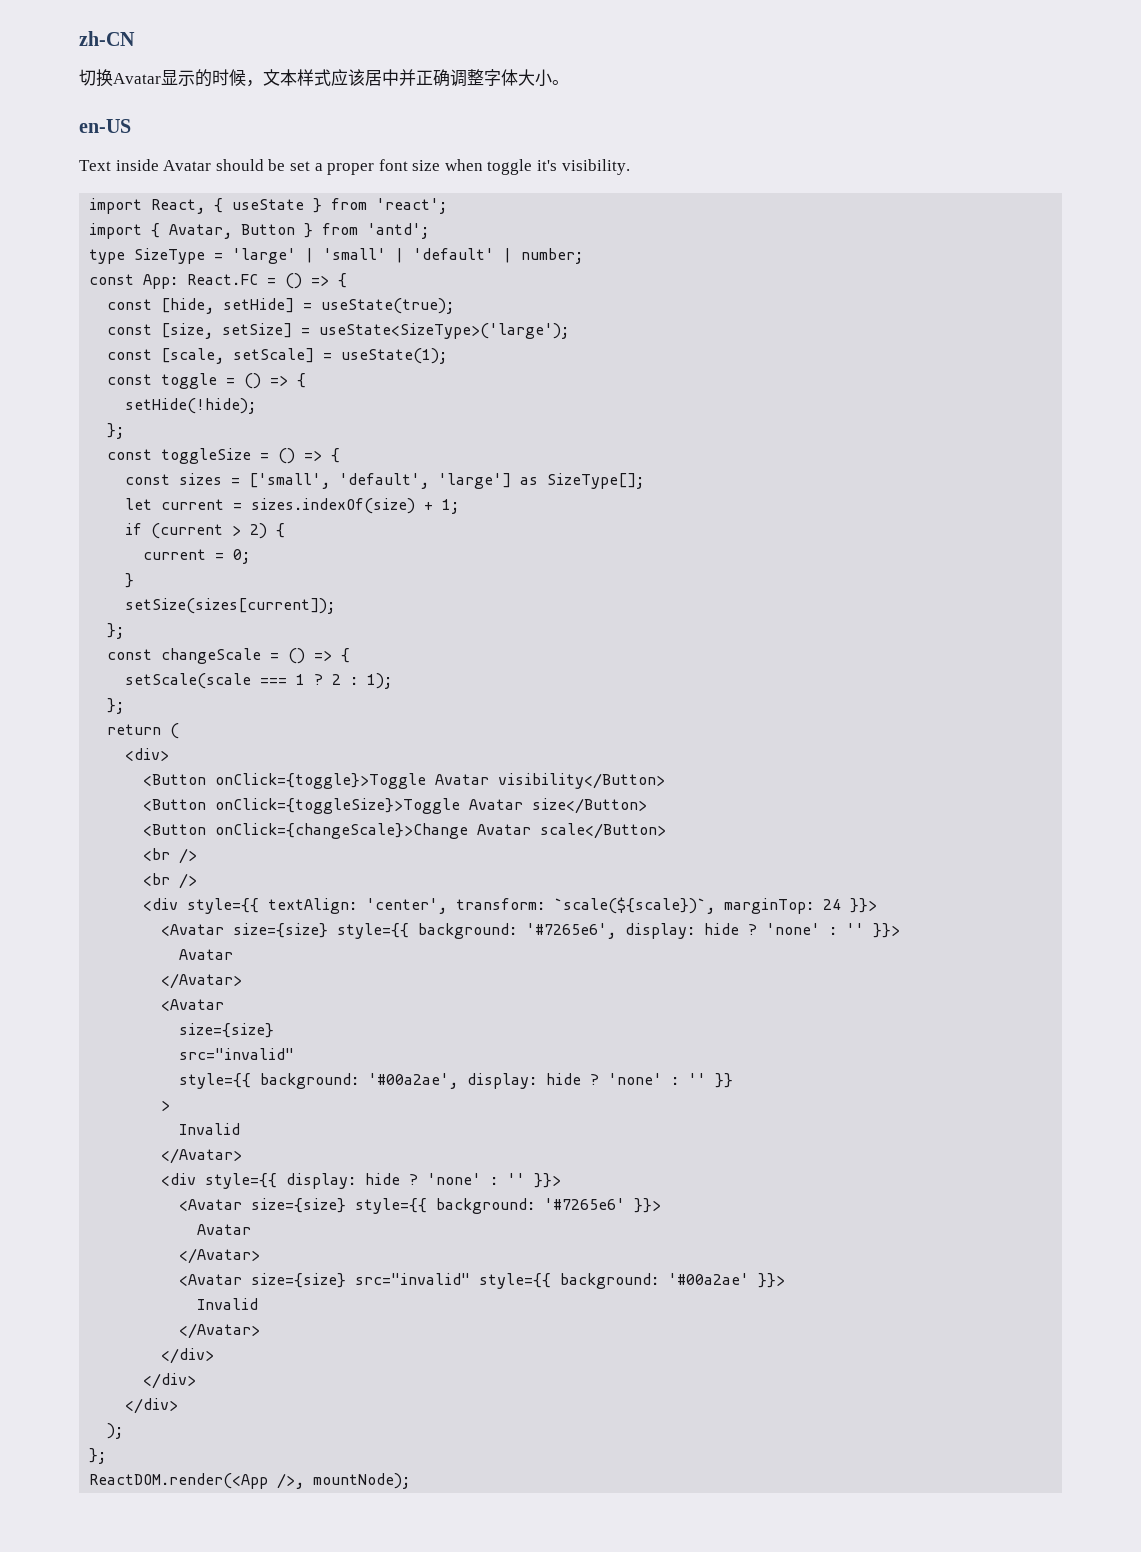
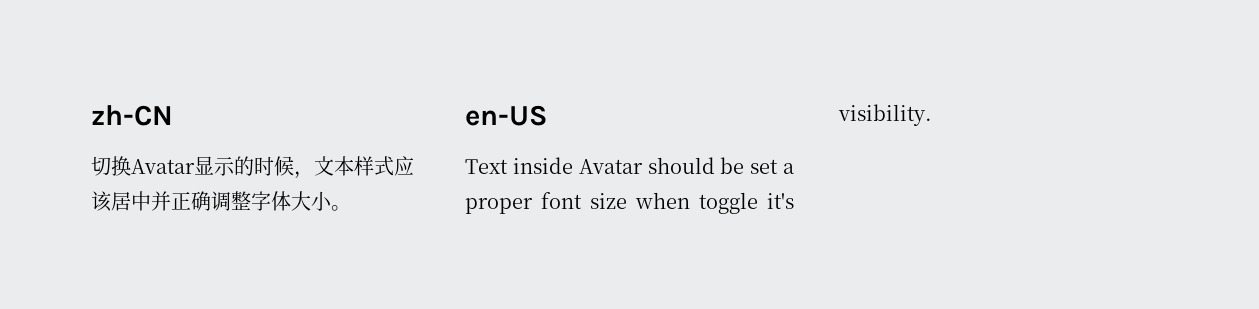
[89,198,448,214] [89,223,430,239] [89,248,584,264] [89,273,348,289] [107,298,455,314] [107,323,570,339] [107,348,448,364] [107,373,307,389] [125,398,257,414] [107,423,125,439] [107,448,341,464] [125,473,645,489] [125,498,460,514] [125,523,286,539] [143,549,251,564] [125,573,135,588] [125,598,336,614] [107,623,125,639] [107,648,351,664] [125,673,393,689] [107,698,125,714] [107,723,180,739] [125,748,170,761] [143,773,666,789] [143,798,648,814] [143,823,667,839] [143,848,198,864] [143,873,198,889] [143,897,878,914] [161,923,901,939] [179,949,234,960] [161,973,243,989] [161,999,225,1011] [179,1023,275,1038] [179,1048,295,1060] [179,1073,734,1089] [161,1100,171,1111] [179,1123,241,1135] [161,1148,243,1164] [161,1173,562,1189] [179,1198,662,1214] [197,1224,252,1235] [179,1248,261,1264] [179,1273,786,1289] [197,1298,259,1310] [179,1323,261,1339] [161,1348,215,1364] [143,1373,197,1389] [125,1398,179,1414] [107,1423,124,1439] [89,1448,107,1464] [89,1473,411,1489] // import React, { useState } from 'react'; // import { Avatar, Button } from 'antd'; // type SizeType = 'large' | 'small' | 'default' | number; // const App: React.FC = () => { // const [hide, setHide] = useState(true); // const [size, setSize] = useState<SizeType>('large'); // const [scale, setScale] = useState(1); // const toggle = () => { // setHide(!hide); // }; // const toggleSize = () => { // const sizes = ['small', 'default', 'large'] as SizeType[]; // let current = sizes.indexOf(size) + 1; // if (current > 2) { // current = 0; // } // setSize(sizes[current]); // }; // const changeScale = () => { // setScale(scale === 1 ? 2 : 1); // }; // return ( // <div> // <Button onClick={toggle}>Toggle Avatar visibility</Button> // <Button onClick={toggleSize}>Toggle Avatar size</Button> // <Button onClick={changeScale}>Change Avatar scale</Button> // <br /> // <br /> // <div style={{ textAlign: 'center', transform: `scale(${scale})`, marginTop: 24 }}> // <Avatar size={size} style={{ background: '#7265e6', display: hide ? 'none' : '' }}> // Avatar // </Avatar> // <Avatar // size={size} // src="invalid" // style={{ background: '#00a2ae', display: hide ? 'none' : '' }} // > // Invalid // </Avatar> // <div style={{ display: hide ? 'none' : '' }}> // <Avatar size={size} style={{ background: '#7265e6' }}> // Avatar // </Avatar> // <Avatar size={size} src="invalid" style={{ background: '#00a2ae' }}> // Invalid // </Avatar> // </div> // </div> // </div> // ); // }; // ReactDOM.render(<App />, mountNode); -> (932, 115) none

